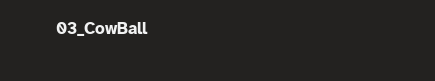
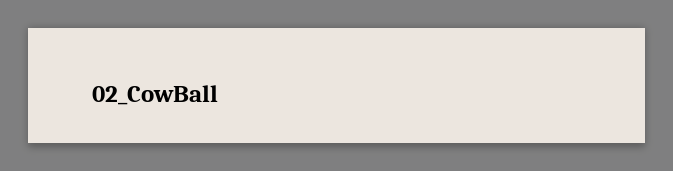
[56,22,148,36] 03_CowBall -> [92,85,218,105] 02_CowBall

